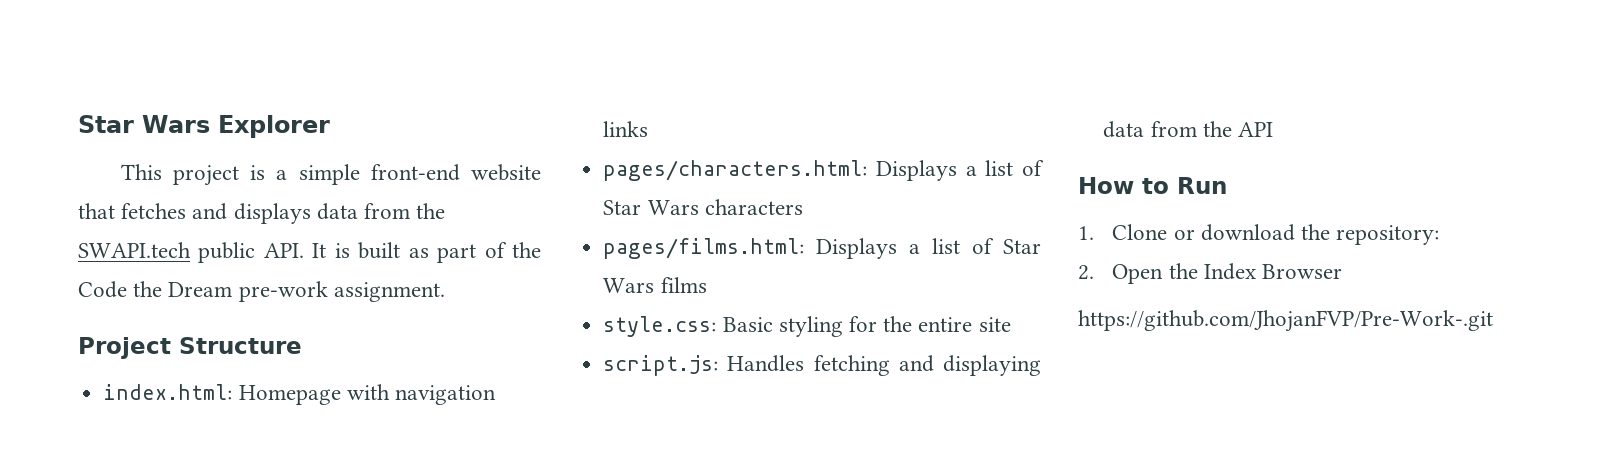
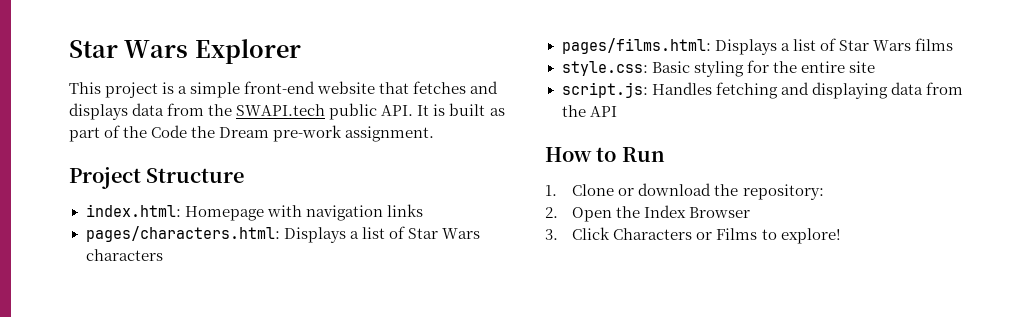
[1078,310,1493,332] https://github.com/JhojanFVP/Pre-Work-.git -> [545,227,841,244] 3. Click Characters or Films to explore!

